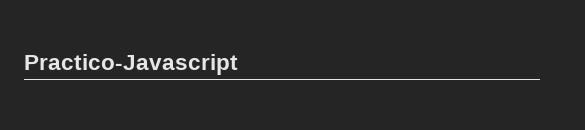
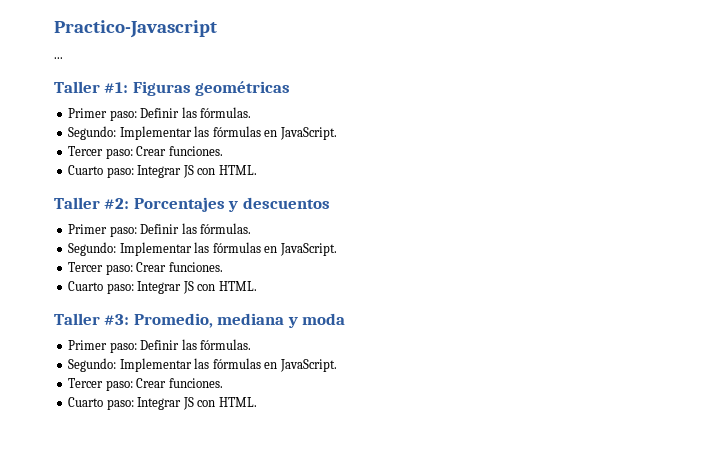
(238, 64) none -> [54,57,63,59] [54,81,291,96] [68,107,252,121] [68,126,337,140] [68,146,223,159] [68,165,257,178] [54,197,330,212] [68,223,252,237] [68,242,337,256] [68,262,223,275] [68,281,257,294] [54,313,346,328] [68,339,252,353] [68,358,337,372] [68,378,223,391] [68,397,257,410] // ... // Taller #1: Figuras geométricas // Primer paso: Definir las fórmulas. // Segundo: Implementar las fórmulas en JavaScript. // Tercer paso: Crear funciones. // Cuarto paso: Integrar JS con HTML. // Taller #2: Porcentajes y descuentos // Primer paso: Definir las fórmulas. // Segundo: Implementar las fórmulas en JavaScript. // Tercer paso: Crear funciones. // Cuarto paso: Integrar JS con HTML. // Taller #3: Promedio, mediana y moda // Primer paso: Definir las fórmulas. // Segundo: Implementar las fórmulas en JavaScript. // Tercer paso: Crear funciones. // Cuarto paso: Integrar JS con HTML.

